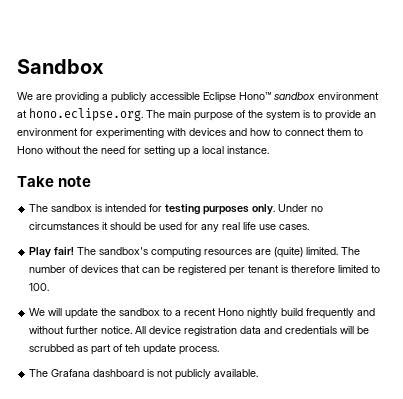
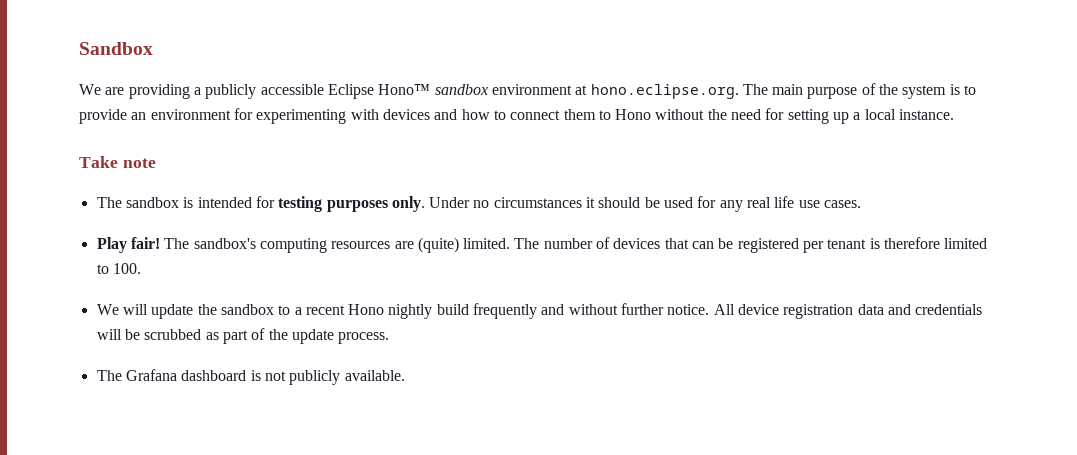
[125,344,141,352] teh -> [268,329,288,340] the

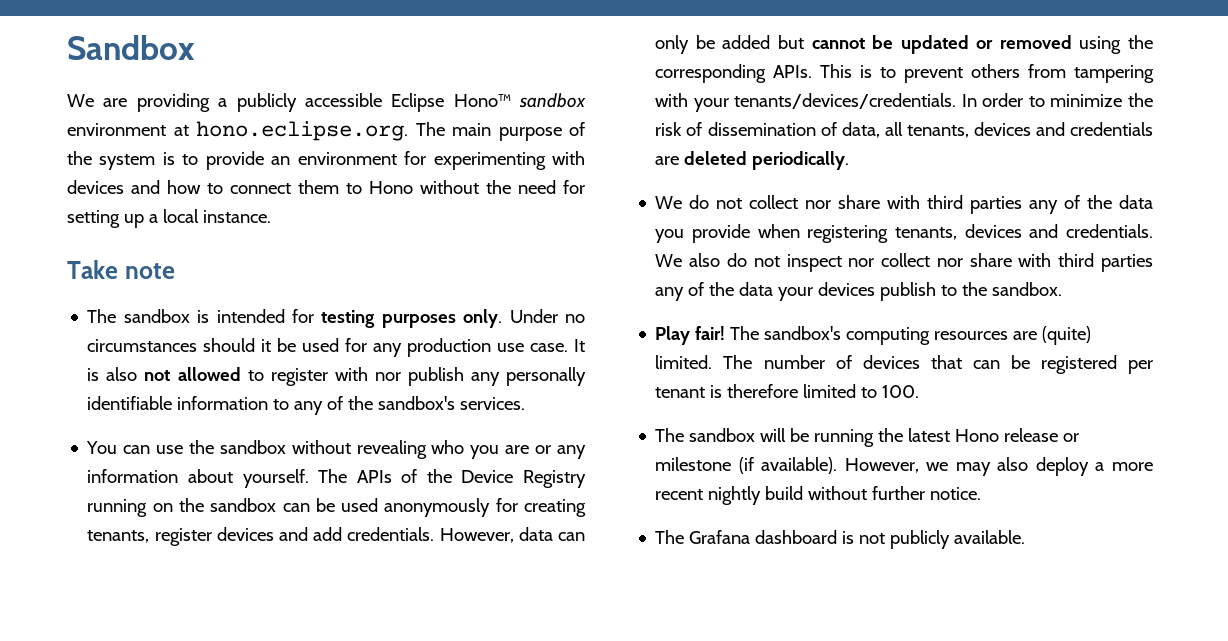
[586,197,641,208] it should -> [203,338,272,352] should it
[747,196,862,208] real life use cases. -> [407,338,585,357] [87,367,586,386] [87,396,526,415] [86,440,586,459] [87,469,586,488] [87,498,586,517] [87,527,585,546] [655,35,1153,54] [655,64,1154,83] [655,93,1153,112] [655,122,1153,138] [655,151,850,170] [655,195,1153,214] [655,224,1153,243] [655,253,1153,272] [655,282,1063,301] production use case. It is also not allowed to register with nor publish any personally identifiable information to any of the sandbox's services. // You can use the sandbox without revealing who you are or any information about yourself. The APIs of the Device Registry running on the sandbox can be used anonymously for creating tenants, register devices and add credentials. However, data can only be added but cannot be updated or removed using the corresponding APIs. This is to prevent others from tampering with your tenants/devices/credentials. In order to minimize the risk of dissemination of data, all tenants, devices and credentials are deleted periodically. // We do not collect nor share with third parties any of the data you provide when registering tenants, devices and credentials. We also do not inspect nor collect nor share with third parties any of the data your devices publish to the sandbox.
[96,303,983,319] [96,328,390,344] We will update the sandbox to a recent Hono nightly build frequently and without further notice. All device registration data and credentials will be scrubbed as part of the update process. -> [655,428,1080,447] [655,457,1153,476] [655,486,982,505] The sandbox will be running the latest Hono release or milestone (if available). However, we may also deploy a more recent nightly build without further notice.

